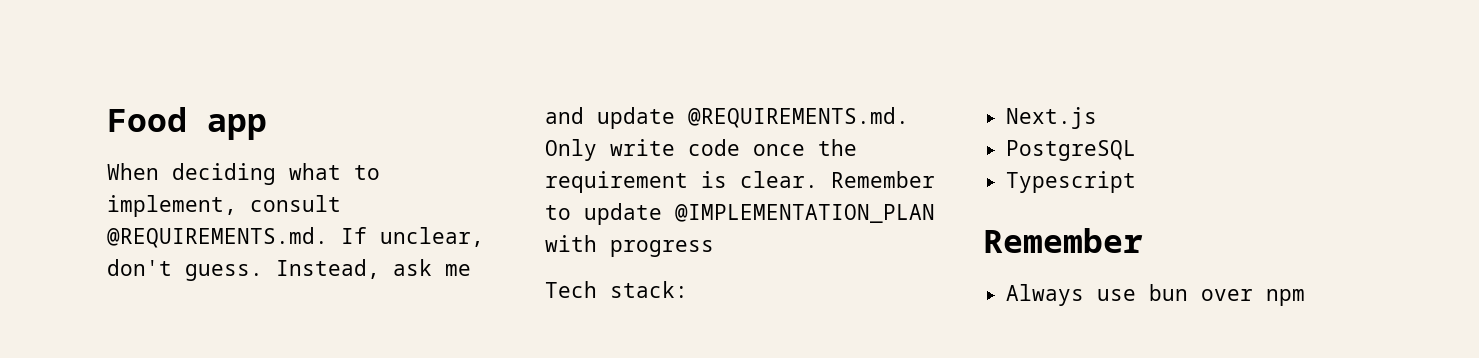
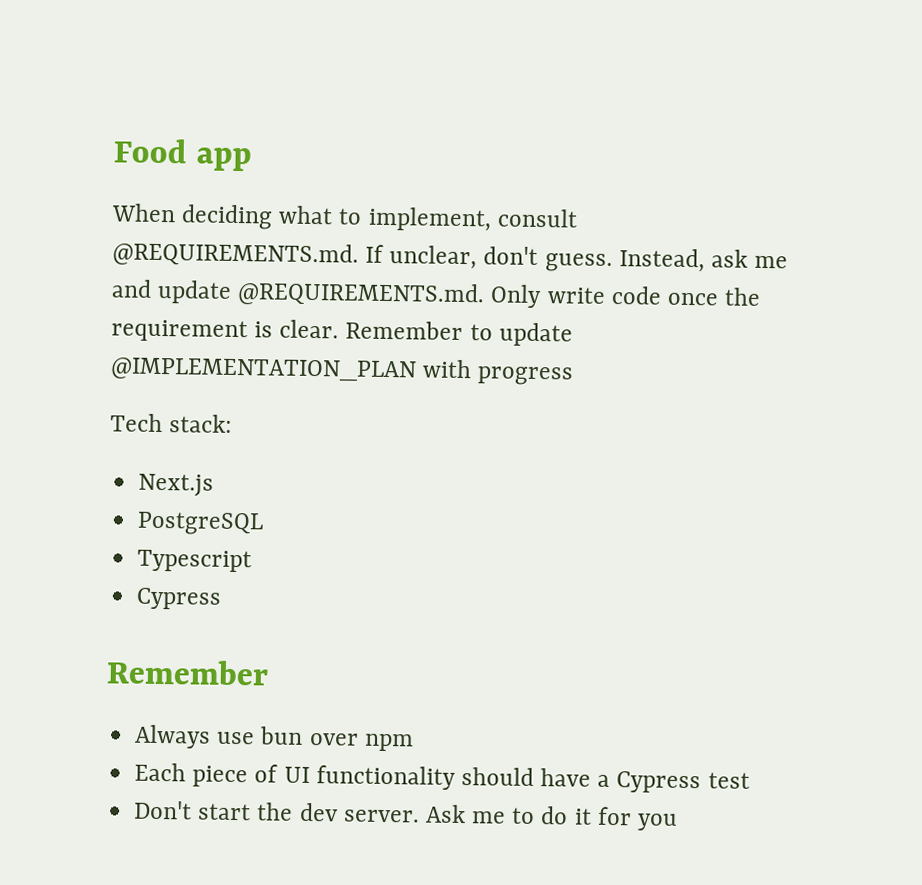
(1137, 182) none -> [136,587,223,610] // Cypress
(1306, 297) none -> [134,762,750,794] [133,800,678,831] // Each piece of UI functionality should have a Cypress test // Don't start the dev server. Ask me to do it for you

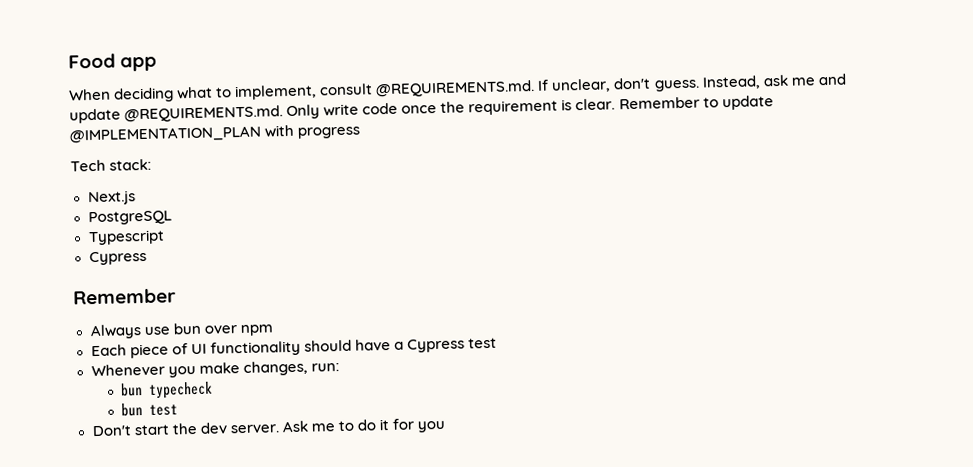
(750, 780) none -> [90,360,340,378] [120,381,214,399] [121,403,179,417] // Whenever you make changes, run: // bun typecheck // bun test

